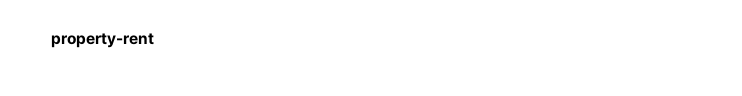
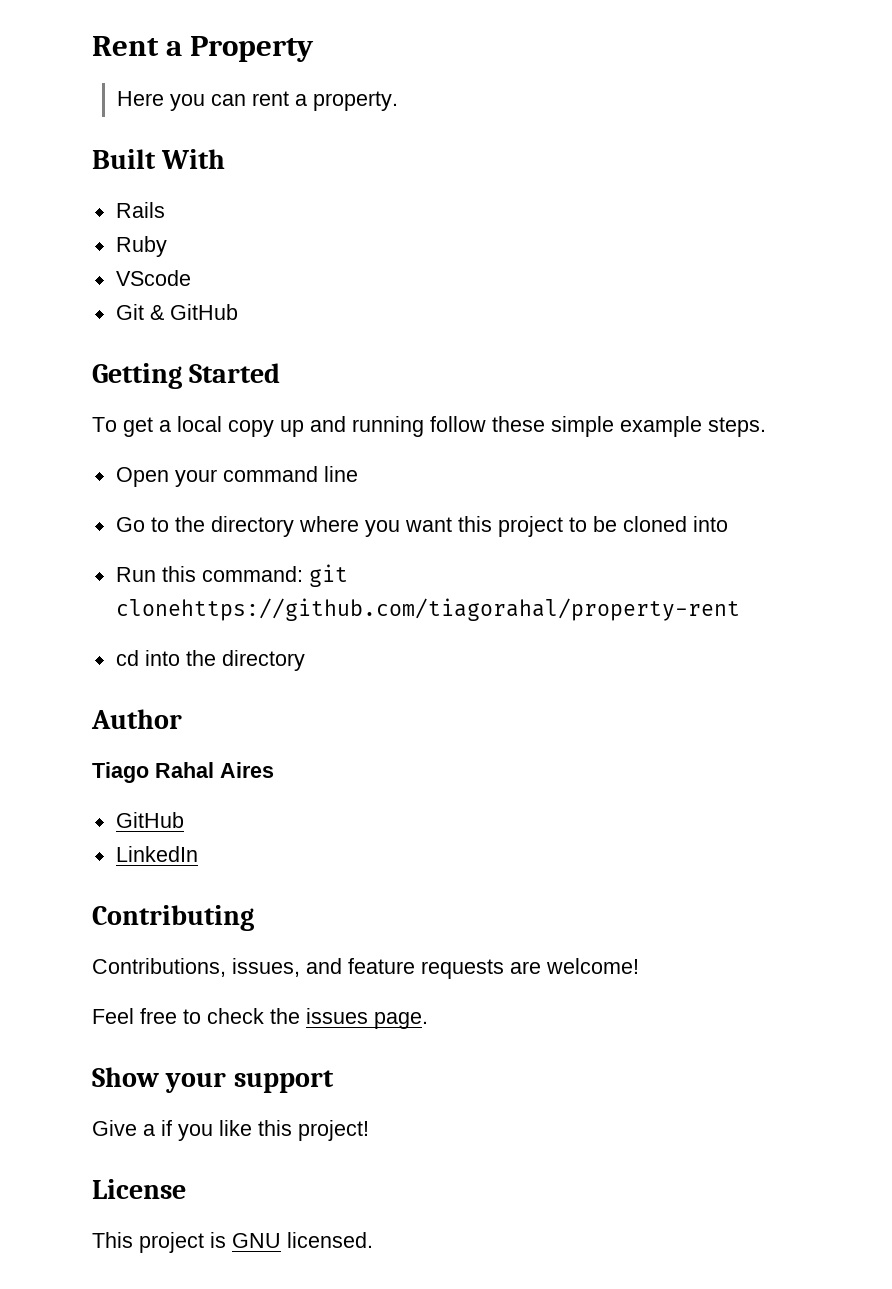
[51,33,154,48] property-rent -> [92,36,315,62] [116,91,398,111] [92,149,226,169] [115,202,165,218] [115,236,167,257] [115,270,191,286] [115,304,238,320] [92,363,281,389] [92,416,766,437] [115,466,358,487] [115,516,728,537] [115,564,348,587] [115,598,740,621] [115,650,305,671] [91,709,182,729] [92,762,274,783] [115,812,184,828] [115,846,198,862] [92,905,254,931] [92,958,639,979] [92,1008,428,1029] [92,1067,334,1093] [92,1120,369,1141] [92,1179,186,1199] [92,1232,373,1253] Rent a Property // Here you can rent a property. // Built With // Rails // Ruby // VScode // Git & GitHub // Getting Started // To get a local copy up and running follow these simple example steps. // Open your command line // Go to the directory where you want this project to be cloned into // Run this command: git clonehttps://github.com/tiagorahal/property-rent // cd into the directory // Author // Tiago Rahal Aires // GitHub // LinkedIn // Contributing // Contributions, issues, and feature requests are welcome! // Feel free to check the issues page. // Show your support // Give a if you like this project! // License // This project is GNU licensed.

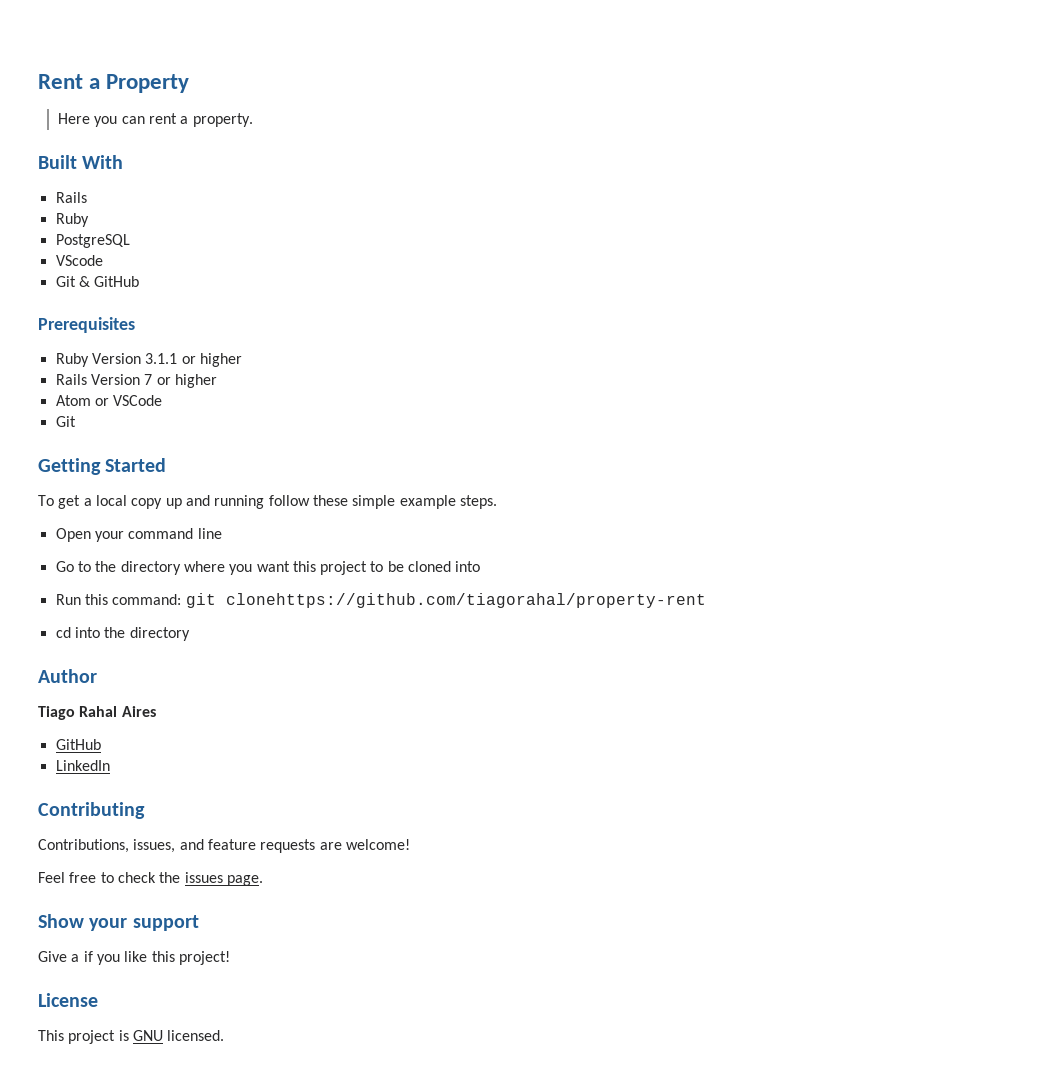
(167, 246) none -> [55,234,130,248] // PostgreSQL
(238, 312) none -> [38,317,135,333] [55,353,242,367] [55,374,217,388] [55,395,163,406] [55,416,76,427] // Prerequisites // Ruby Version 3.1.1 or higher // Rails Version 7 or higher // Atom or VSCode // Git

